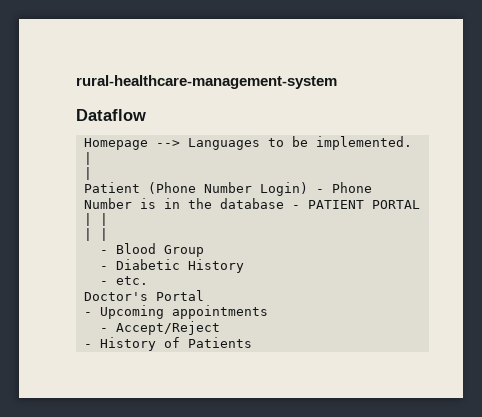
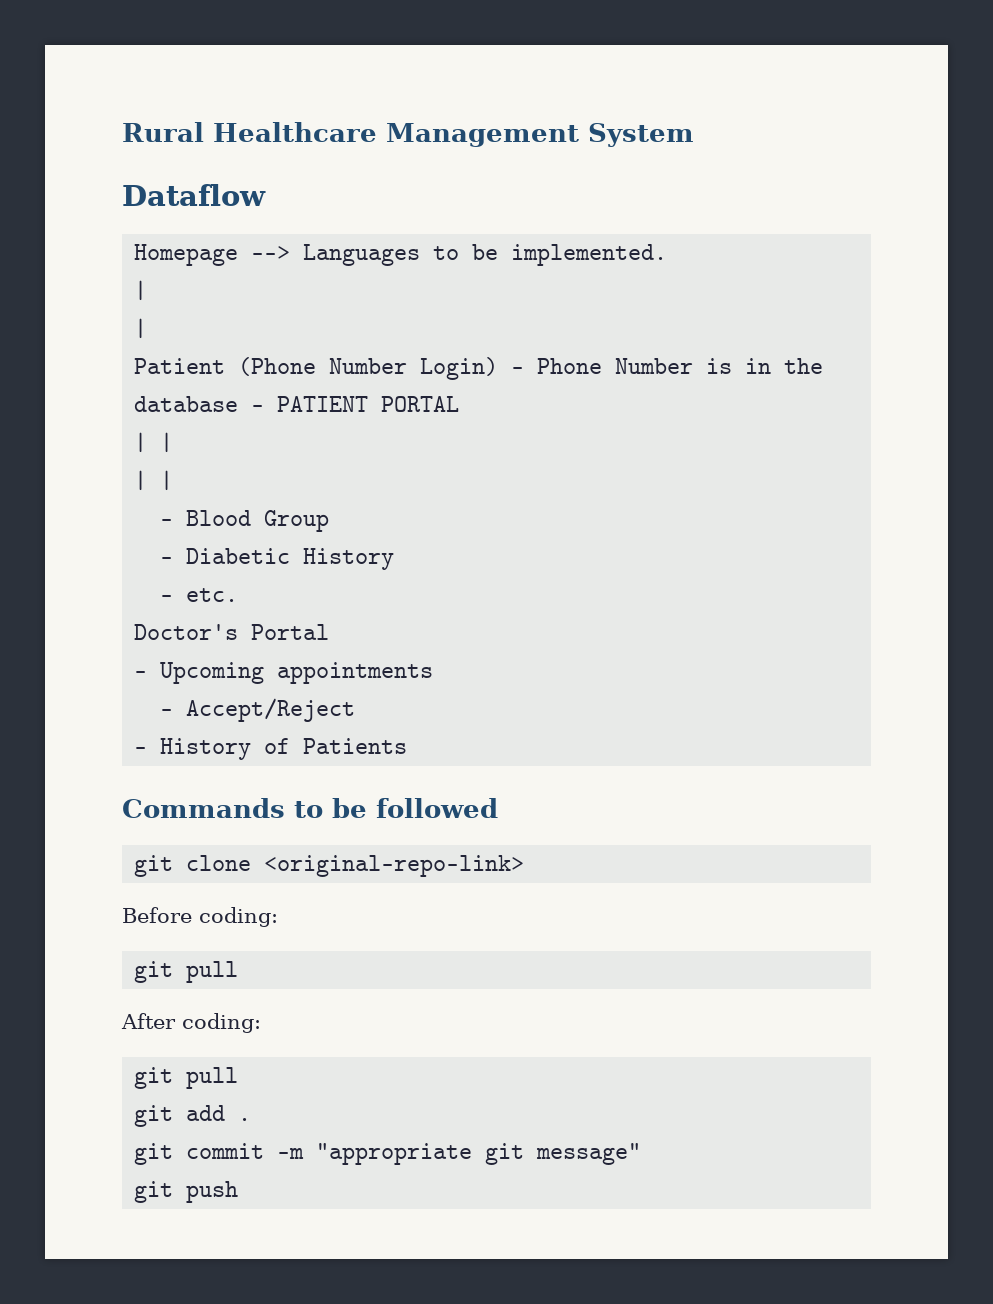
[76,75,337,89] rural-healthcare-management-system -> [122,122,694,147] Rural Healthcare Management System
(252, 342) none -> [122,798,498,818] [134,855,525,877] [122,907,278,927] [134,961,239,983] [121,1013,261,1033] [134,1067,239,1089] [134,1105,252,1127] [134,1143,642,1165] [134,1181,239,1203] // Commands to be followed // git clone <original-repo-link> // Before coding: // git pull // After coding: // git pull // git add . // git commit -m "appropriate git message" // git push

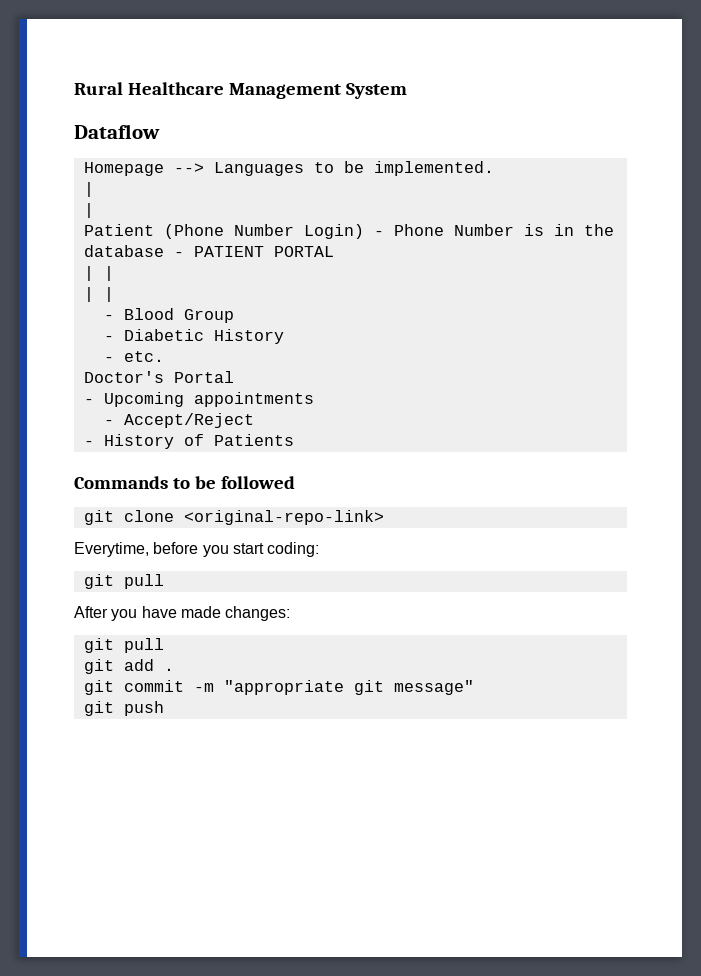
[122,907,192,923] Before -> [74,542,264,557] Everytime, before you start
[182,1013,261,1033] coding: -> [111,606,291,621] you have made changes:

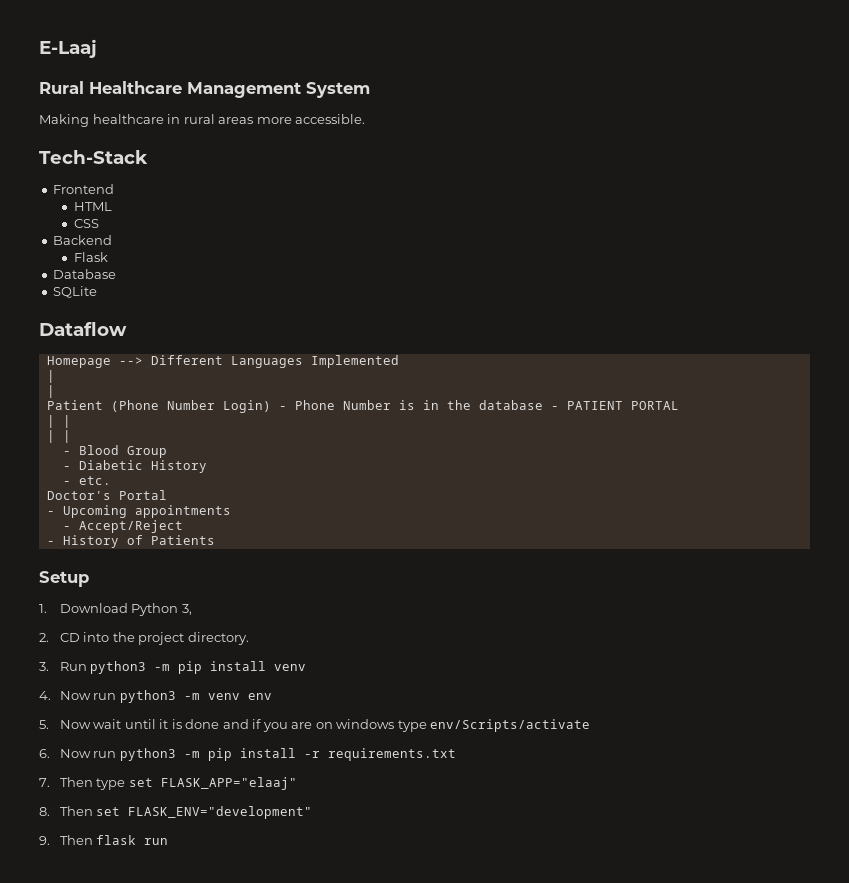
(74, 88) none -> [39,39,97,58] E-Laaj //
(408, 91) none -> [39,114,366,127] [39,150,148,164] [53,184,115,194] [74,202,113,211] [74,219,100,228] [53,235,113,245] [74,252,109,262] [53,269,117,279] [53,286,98,298] // Making healthcare in rural areas more accessible. // Tech-Stack // Frontend // HTML // CSS // Backend // Flask // Database // SQLite
[213,161,494,176] Languages to be implemented. -> [150,355,399,368] Different Languages Implemented
[74,476,296,489] [83,510,384,525] [74,542,320,557] [83,574,164,589] [74,606,291,621] [83,638,164,653] [83,659,174,674] [83,680,474,695] [83,701,164,716] Commands to be followed // git clone <original-repo-link> // Everytime, before you start coding: // git pull // After you have made changes: // git pull // git add . // git commit -m "appropriate git message" // git push -> [39,571,89,587] [39,603,192,616] [39,632,249,645] [39,661,307,674] [39,690,272,703] [39,719,591,732] [39,748,456,761] [39,777,297,790] [39,806,313,819] [39,835,169,845] Setup // 1. Download Python 3, // 2. CD into the project directory. // 3. Run python3 -m pip install venv // 4. Now run python3 -m venv env // 5. Now wait until it is done and if you are on windows type env/Scripts/activate // 6. Now run python3 -m pip install -r requirements.txt // 7. Then type set FLASK_APP="elaaj" // 8. Then set FLASK_ENV="development" // 9. Then flask run

